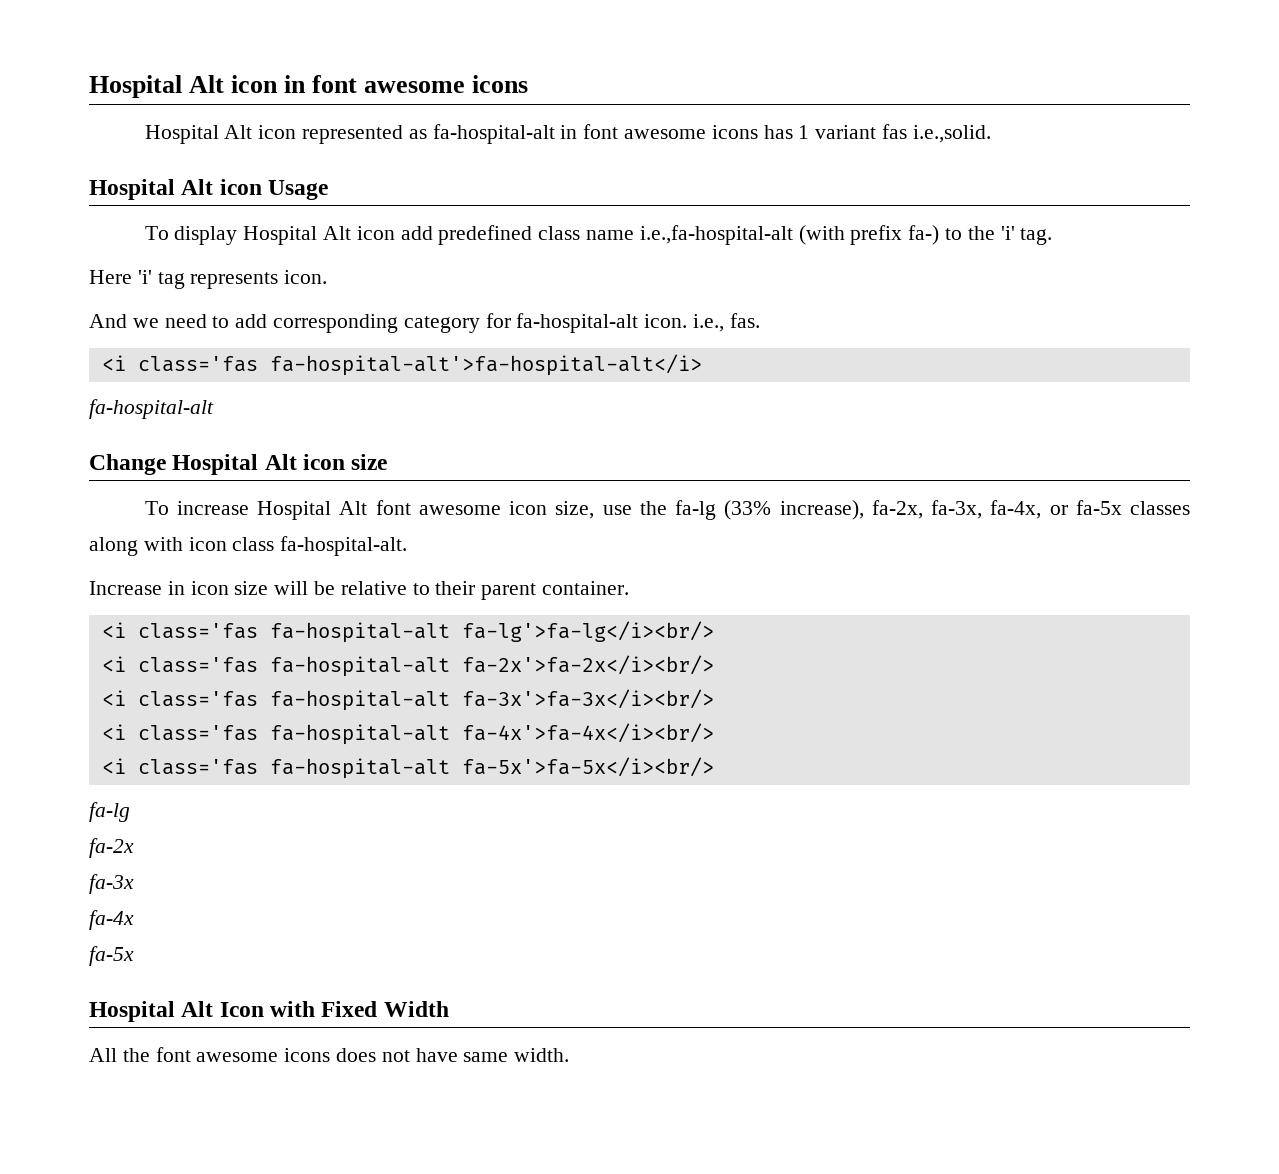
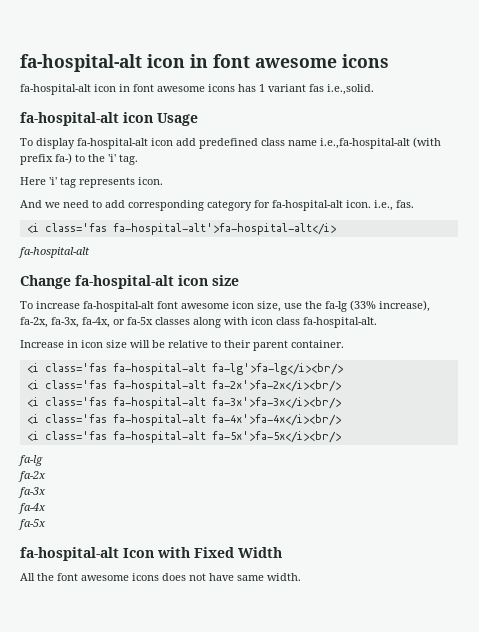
[89,75,225,98] Hospital Alt -> [20,54,142,72] fa-hospital-alt
[144,124,555,144] Hospital Alt icon represented as fa-hospital-alt -> [20,84,116,95] fa-hospital-alt icon
[89,179,214,200] Hospital Alt -> [20,112,119,126] fa-hospital-alt
[243,226,351,245] Hospital Alt -> [77,138,148,149] fa-hospital-alt
[172,454,297,475] Hospital Alt -> [75,275,174,289] fa-hospital-alt
[257,501,368,520] Hospital Alt -> [83,301,154,312] fa-hospital-alt
[89,1001,214,1022] Hospital Alt -> [20,547,119,561] fa-hospital-alt

